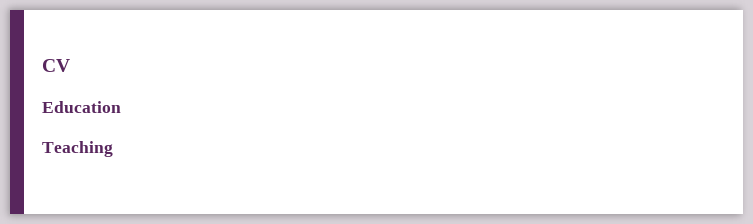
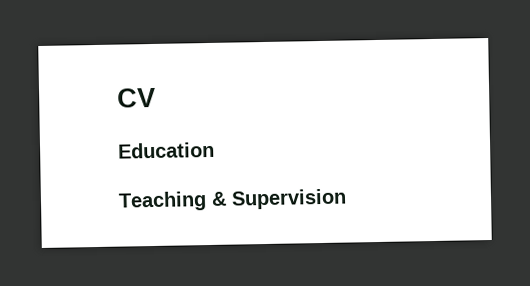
(113, 149) none -> [211,188,347,210] & Supervision

